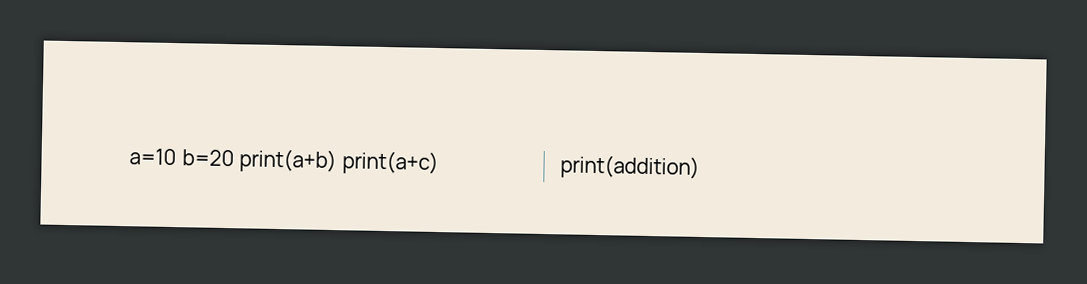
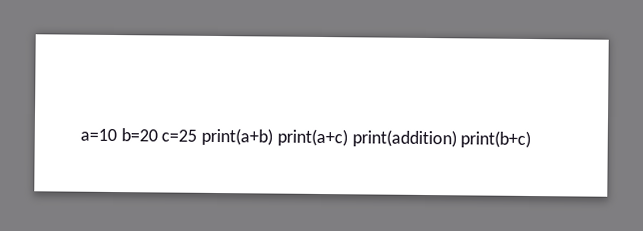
(235, 158) none -> [161,129,198,142] c=25
(700, 167) none -> [460,130,532,149] print(b+c)

